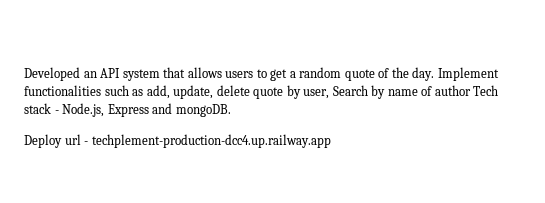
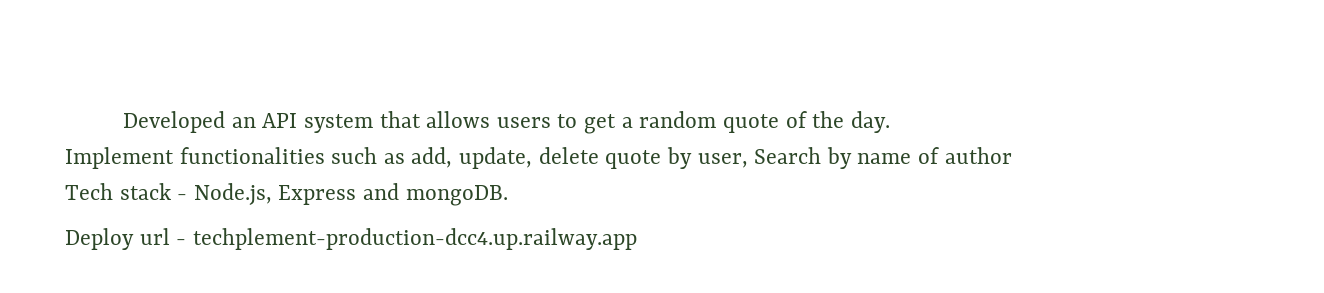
(435, 74) none -> (890, 122) //
(471, 90) none -> (1012, 155) //

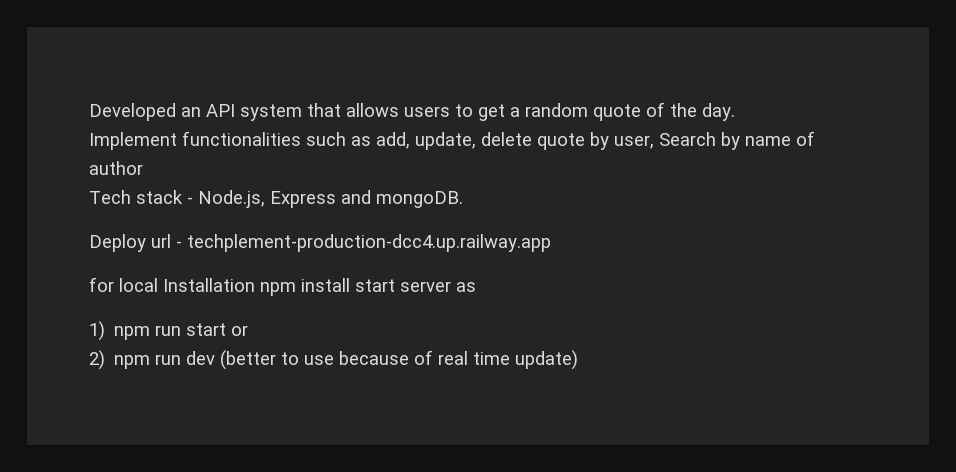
(637, 239) none -> [89,277,476,296] [89,321,249,341] [89,350,579,370] // for local Installation npm install start server as // 1) npm run start or // 2) npm run dev (better to use because of real time update)

